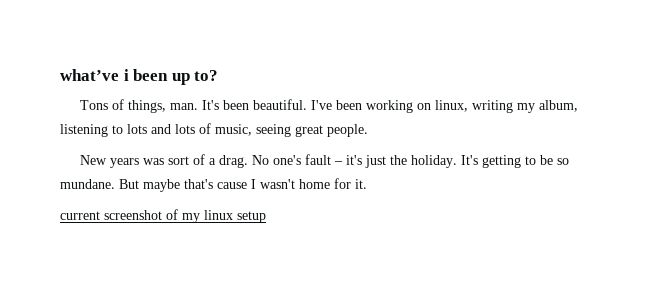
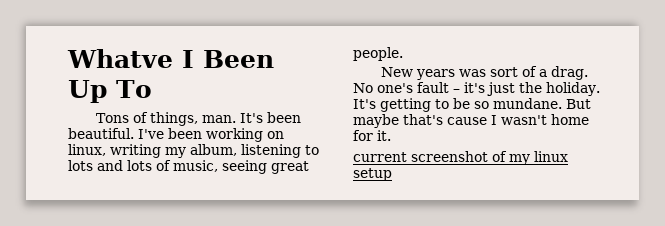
[60,69,219,85] what’ve i been up to? -> [67,49,274,68] [68,80,152,103] Whatve I Been Up To

